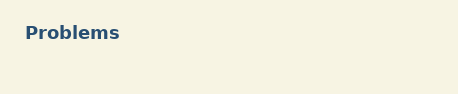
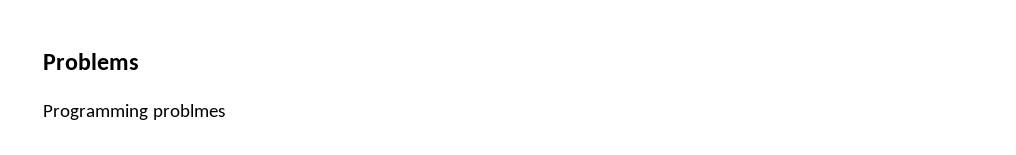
(120, 32) none -> [43,104,225,120] // Programming problmes

